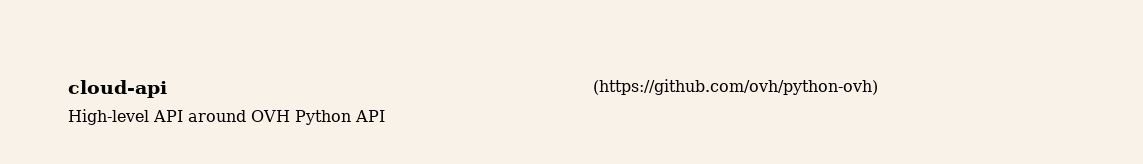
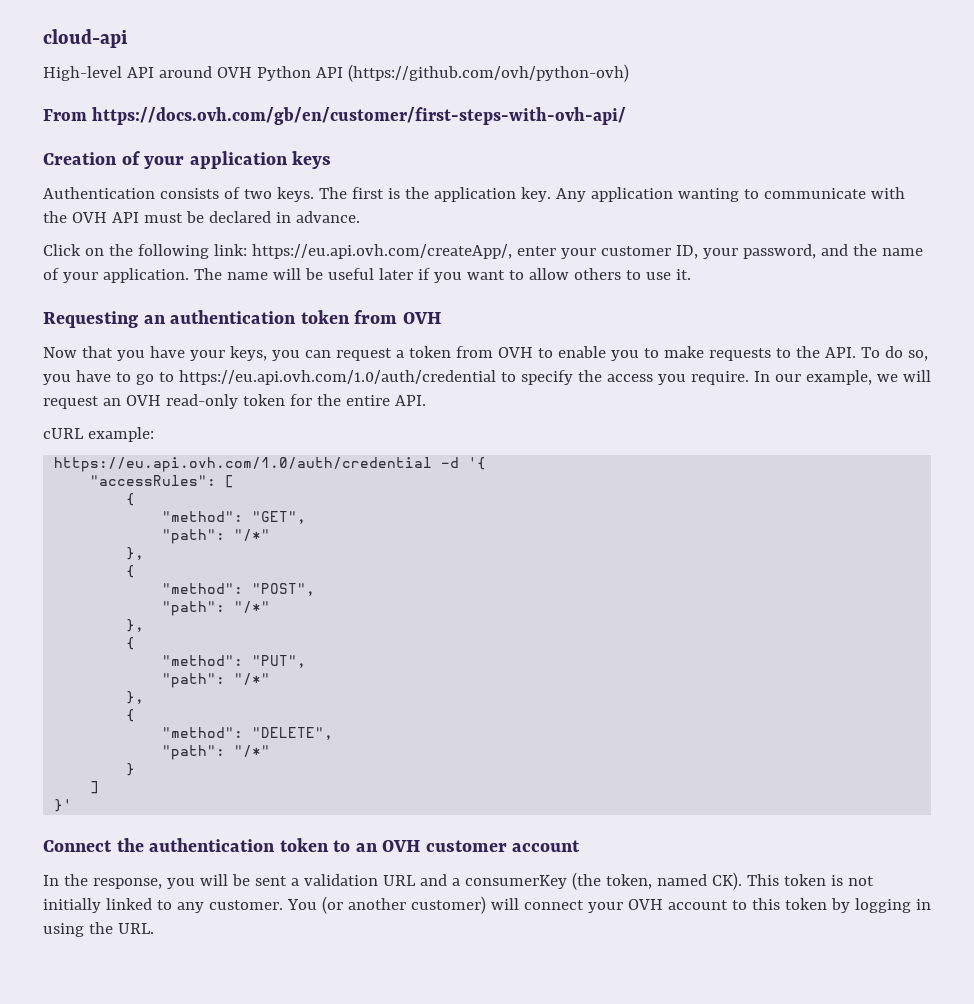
(878, 87) none -> [43,107,627,125] [43,151,332,169] [43,187,905,202] [43,211,360,223] [43,244,923,259] [43,268,691,283] [43,310,441,328] [43,346,928,361] [43,370,931,385] [43,394,426,409] [43,427,154,442] [54,457,487,472] [90,475,235,488] [126,493,136,506] [162,511,307,524] [162,529,271,544] [126,547,145,560] [126,565,136,578] [162,583,316,596] [162,601,271,616] [126,619,145,632] [126,637,136,650] [162,655,307,668] [162,673,271,688] [126,691,145,704] [126,709,136,722] [162,727,334,740] [162,745,271,760] [126,763,136,776] [90,781,100,794] [54,799,73,812] [43,838,581,852] [43,872,874,890] [43,896,931,914] [43,922,154,937] // From https://docs.ovh.com/gb/en/customer/first-steps-with-ovh-api/ // Creation of your application keys // Authentication consists of two keys. The first is the application key. Any application wanting to communicate with the OVH API must be declared in advance. // Click on the following link: https://eu.api.ovh.com/createApp/, enter your customer ID, your password, and the name of your application. The name will be useful later if you want to allow others to use it. // Requesting an authentication token from OVH // Now that you have your keys, you can request a token from OVH to enable you to make requests to the API. To do so, you have to go to https://eu.api.ovh.com/1.0/auth/credential to specify the access you require. In our example, we will request an OVH read-only token for the entire API. // cURL example: // https://eu.api.ovh.com/1.0/auth/credential -d '{ // "accessRules": [ // { // "method": "GET", // "path": "/*" // }, // { // "method": "POST", // "path": "/*" // }, // { // "method": "PUT", // "path": "/*" // }, // { // "method": "DELETE", // "path": "/*" // } // ] // }' // Connect the authentication token to an OVH customer account // In the response, you will be sent a validation URL and a consumerKey (the token, named CK). This token is not initially linked to any customer. You (or another customer) will connect your OVH account to this token by logging in using the URL.

